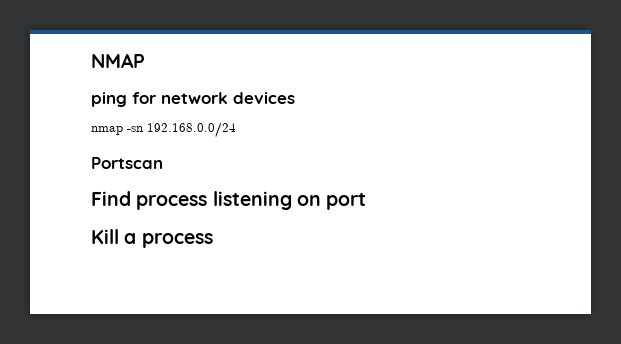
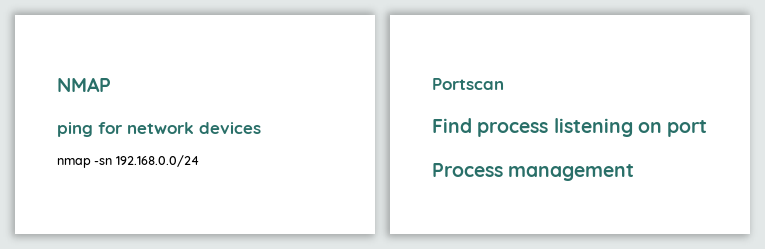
[91,229,213,248] Kill a process -> [432,163,635,181] Process management

